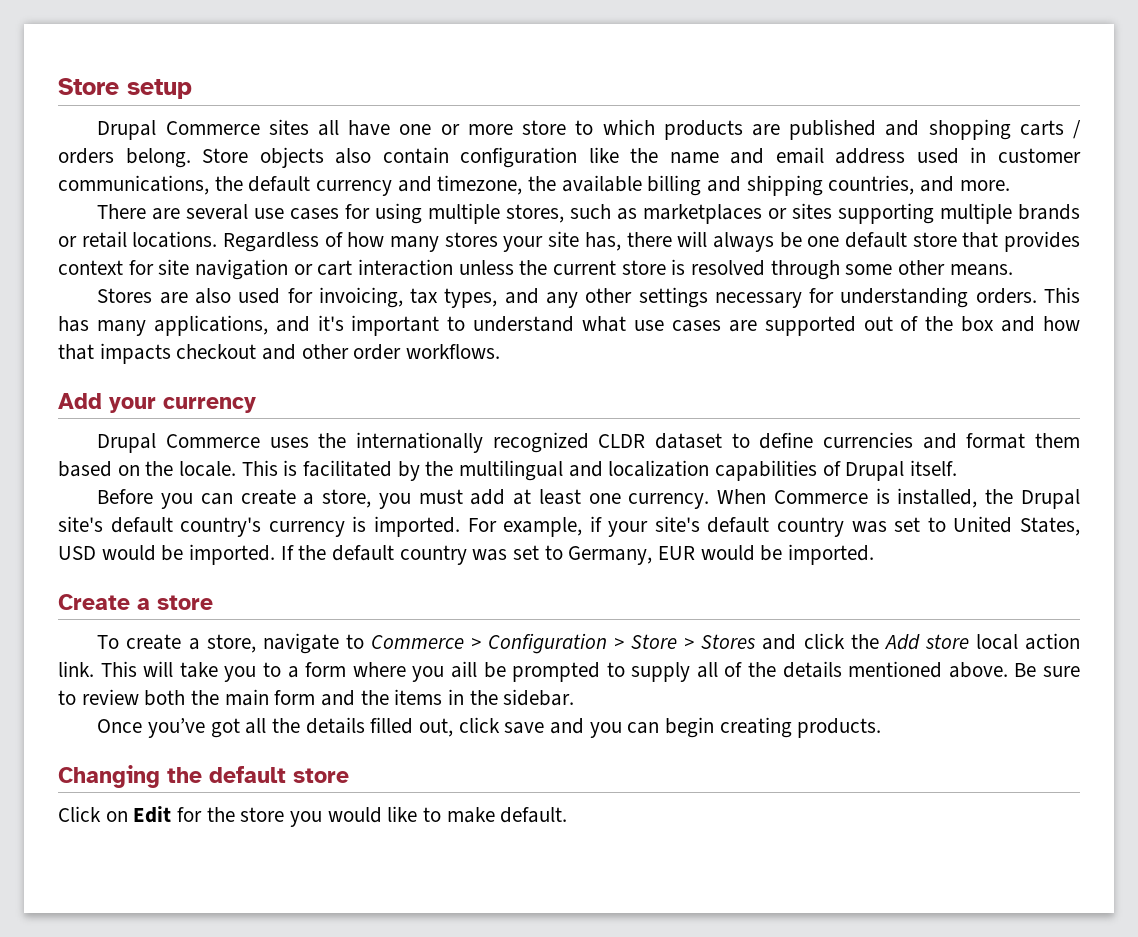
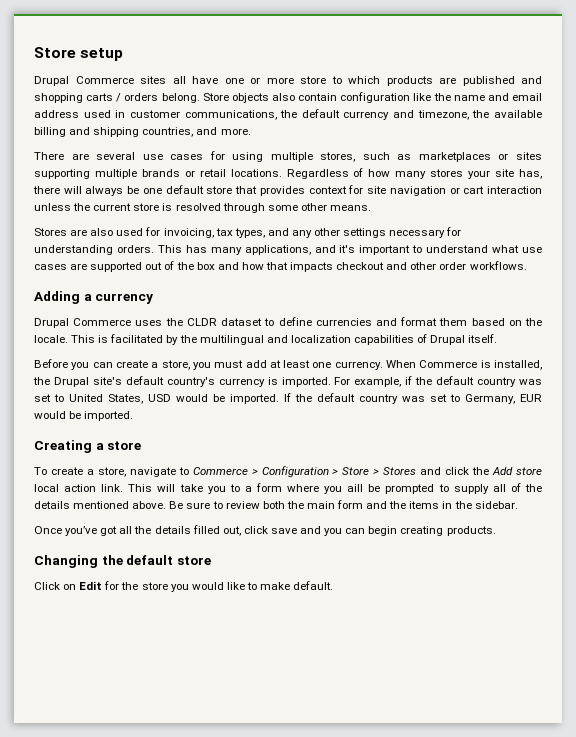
[58,393,156,413] Add your -> [34,291,92,304] Adding a
[356,432,589,453] internationally recognized -> (183, 322) none
[608,516,700,537] your site's -> [415,377,433,385] the
[58,594,130,610] Create -> [34,440,92,453] Creating

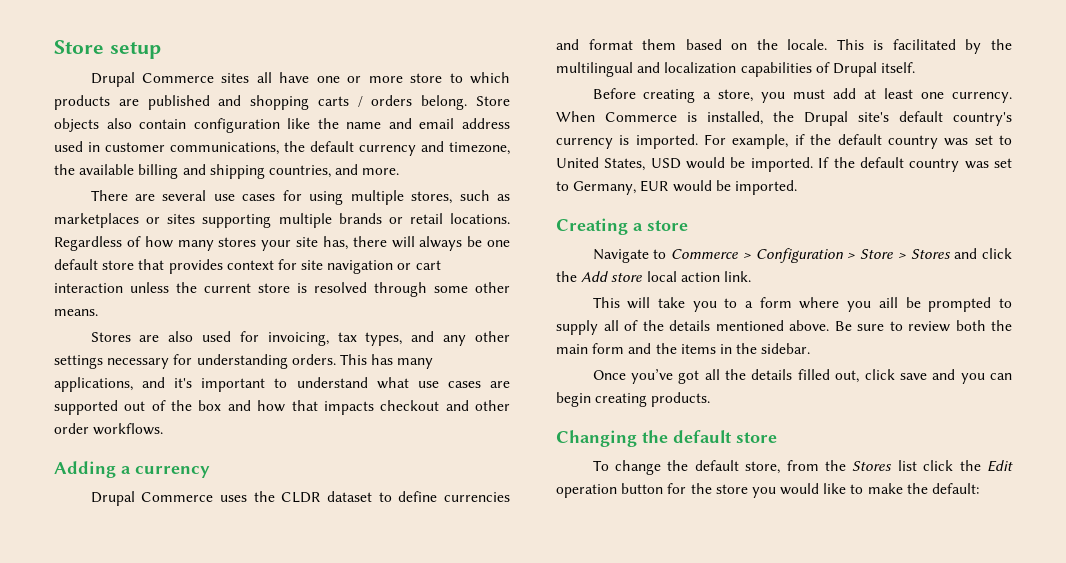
[71,360,148,370] you can create -> [643,89,696,103] creating
[34,467,176,477] To create a store, navigate -> [592,249,649,263] Navigate
(124, 488) none -> (751, 276) //
[34,581,103,590] Click on Edit -> [592,460,1014,475] [556,483,664,498] To change the default store, from the Stores list click the Edit operation button
[293,581,334,590] default. -> [906,483,980,494] the default:

